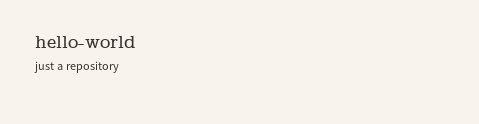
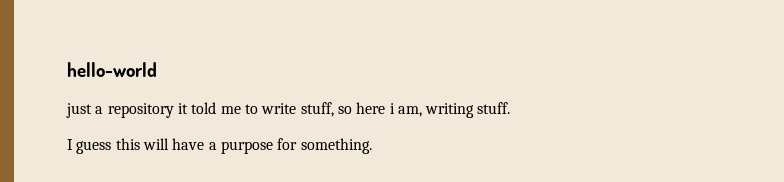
(119, 67) none -> [177,102,511,118] [67,138,372,154] it told me to write stuff, so here i am, writing stuff. // I guess this will have a purpose for something.

